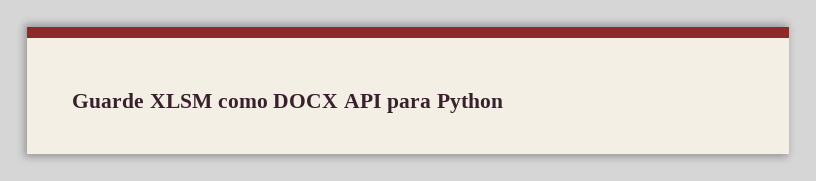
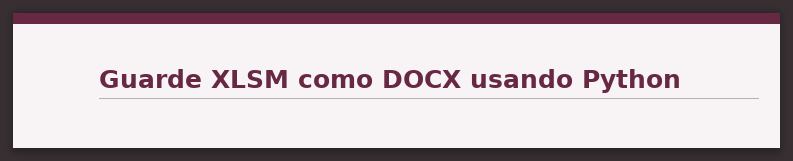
[344,94,432,113] API para -> [470,69,573,88] usando

